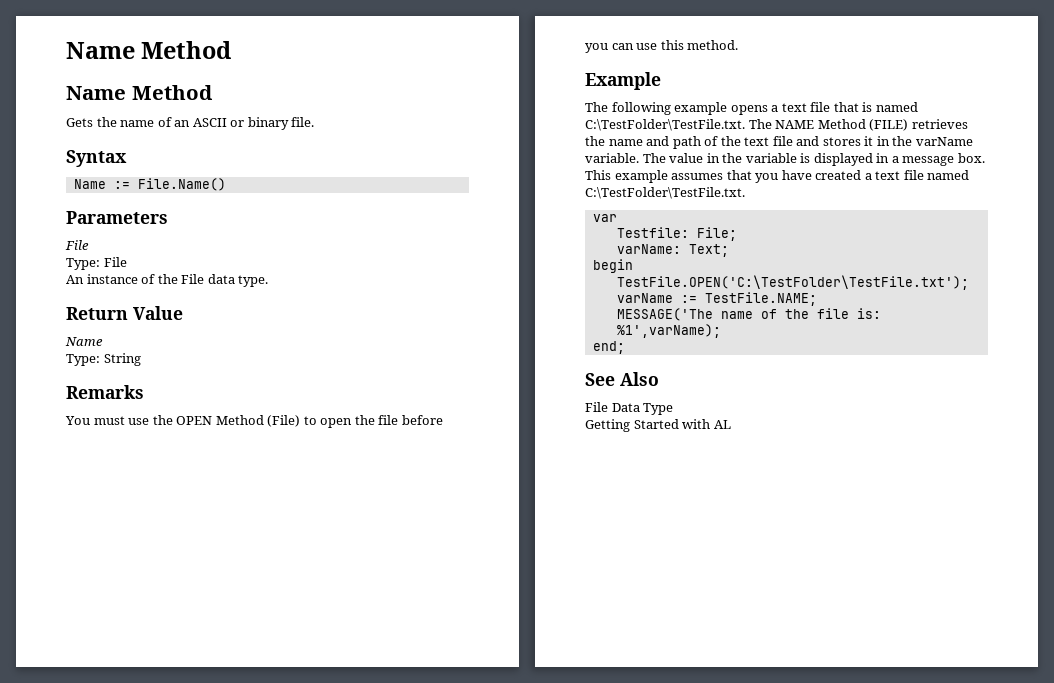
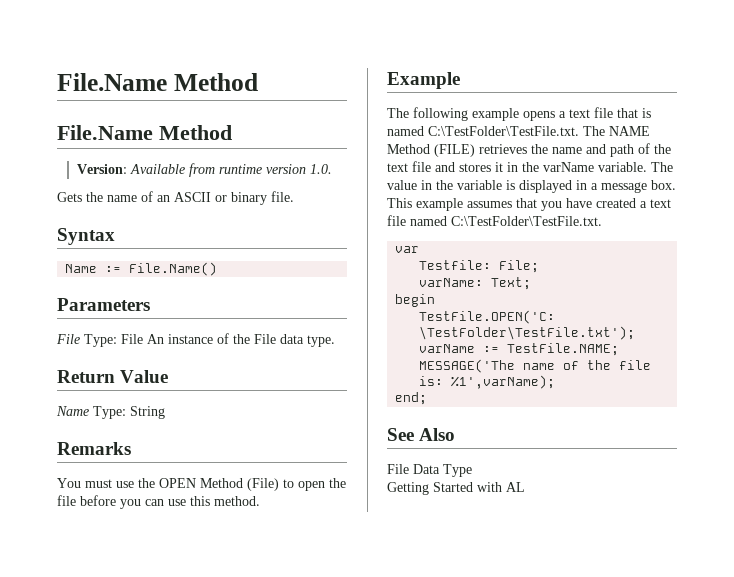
[66,41,232,59] [66,85,213,100] Name Method // Name Method -> [57,73,258,91] [57,125,232,140] [77,163,333,177] File.Name Method // File.Name Method // Version: Available from runtime version 1.0.
(89, 245) // -> (80, 339) none
(127, 262) // -> (143, 339) none
(103, 341) // -> (89, 411) none

